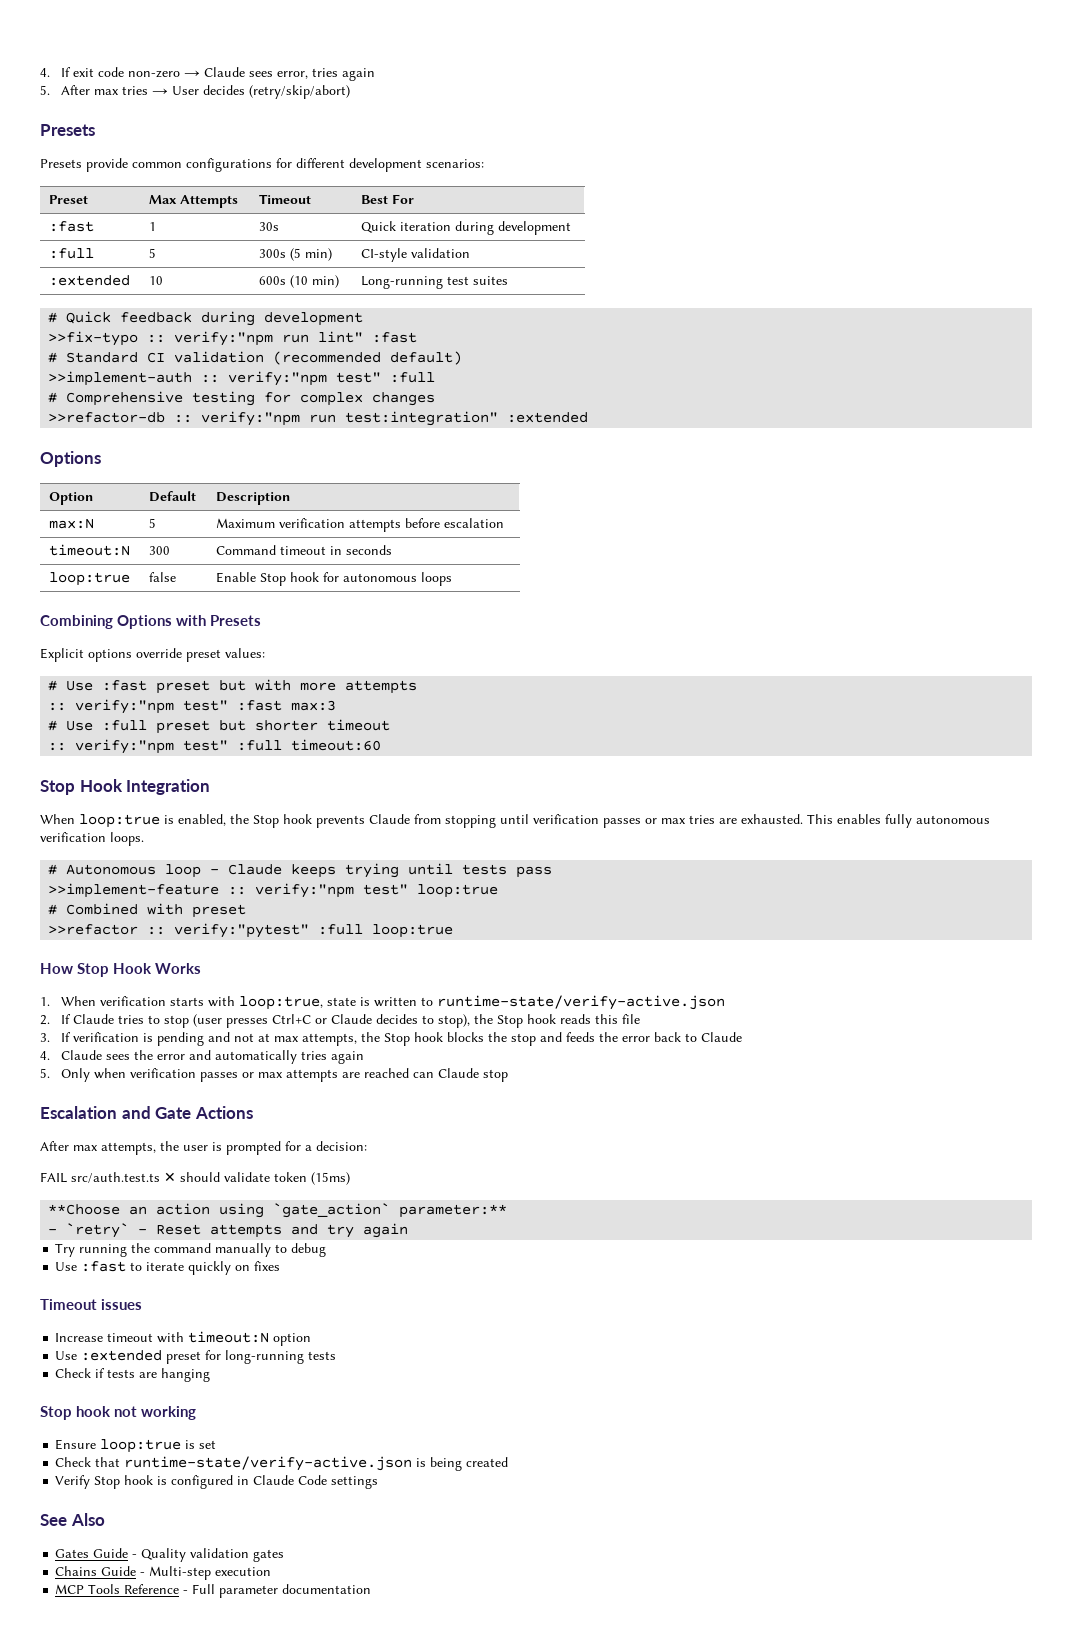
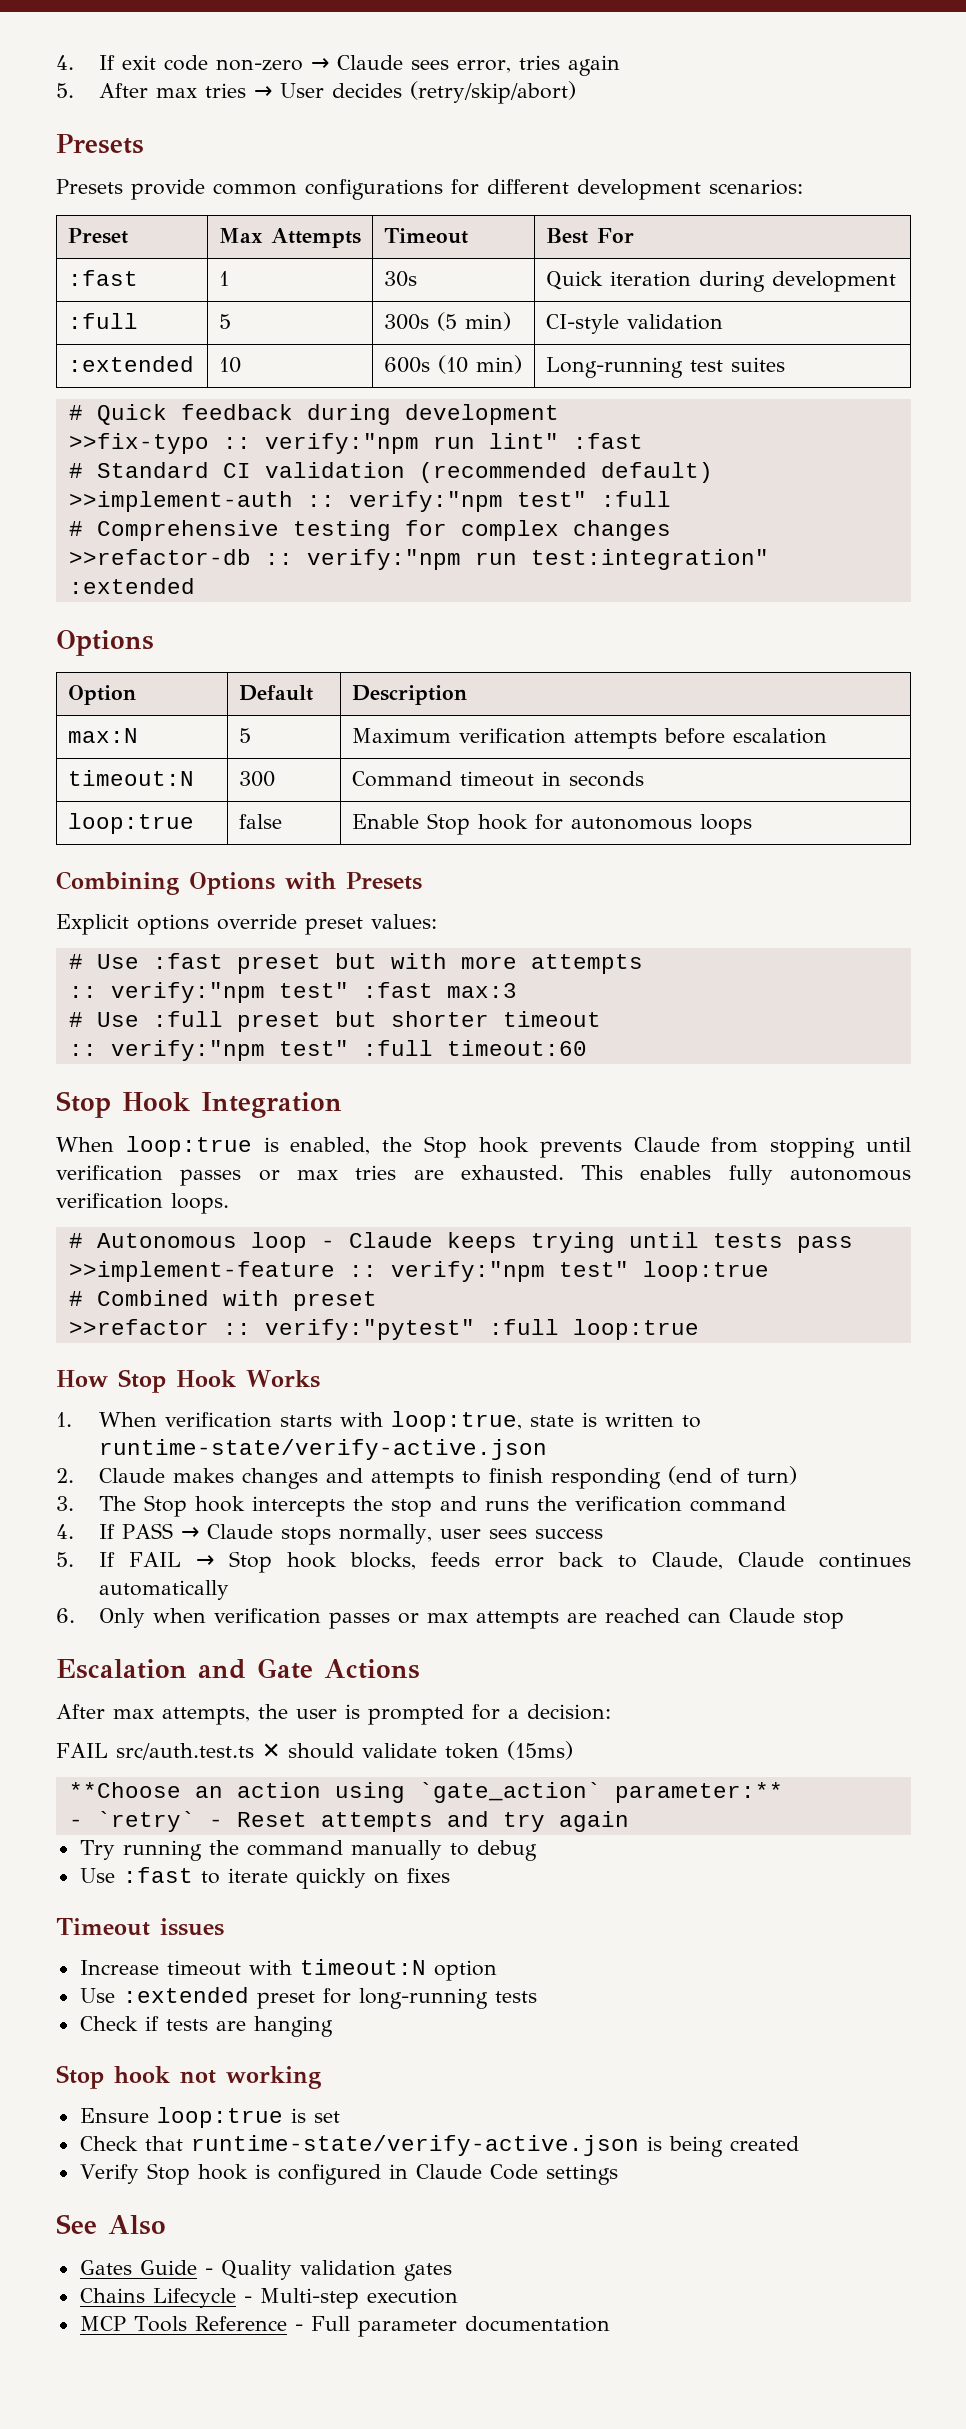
[61,1014,641,1028] [40,1032,619,1046] If Claude tries to stop (user presses Ctrl+C or Claude decides to stop), the Stop hook reads this file // 3. If verification is pending and not at max attempts, the Stop hook blocks the stop and feeds the -> [98,1466,797,1489] [56,1495,786,1517] [56,1523,603,1545] [56,1551,480,1573] Claude makes changes and attempts to finish responding (end of turn) // 3. The Stop hook intercepts the stop and runs the verification command // 4. If PASS → Claude stops normally, user sees success // 5. If FAIL → Stop hook blocks, feeds
[701,1032,743,1042] [40,1050,365,1064] [40,1068,50,1078] Claude // 4. Claude sees the error and automatically tries again // 5. -> [651,1552,912,1570] [98,1580,229,1600] [56,1608,75,1623] Claude, Claude continues automatically // 6.
[101,1566,137,1576] Guide -> [152,2288,236,2308] Lifecycle

